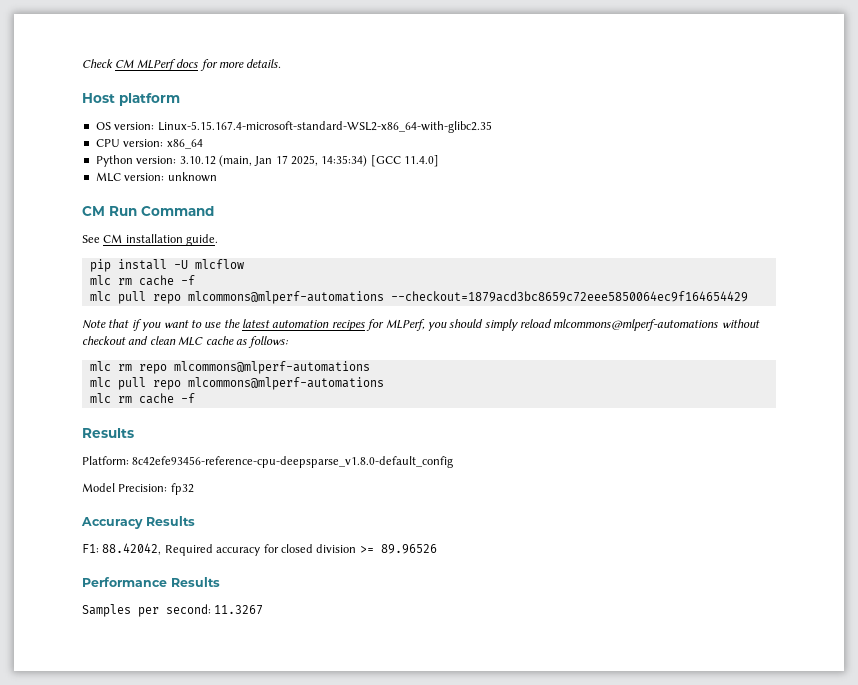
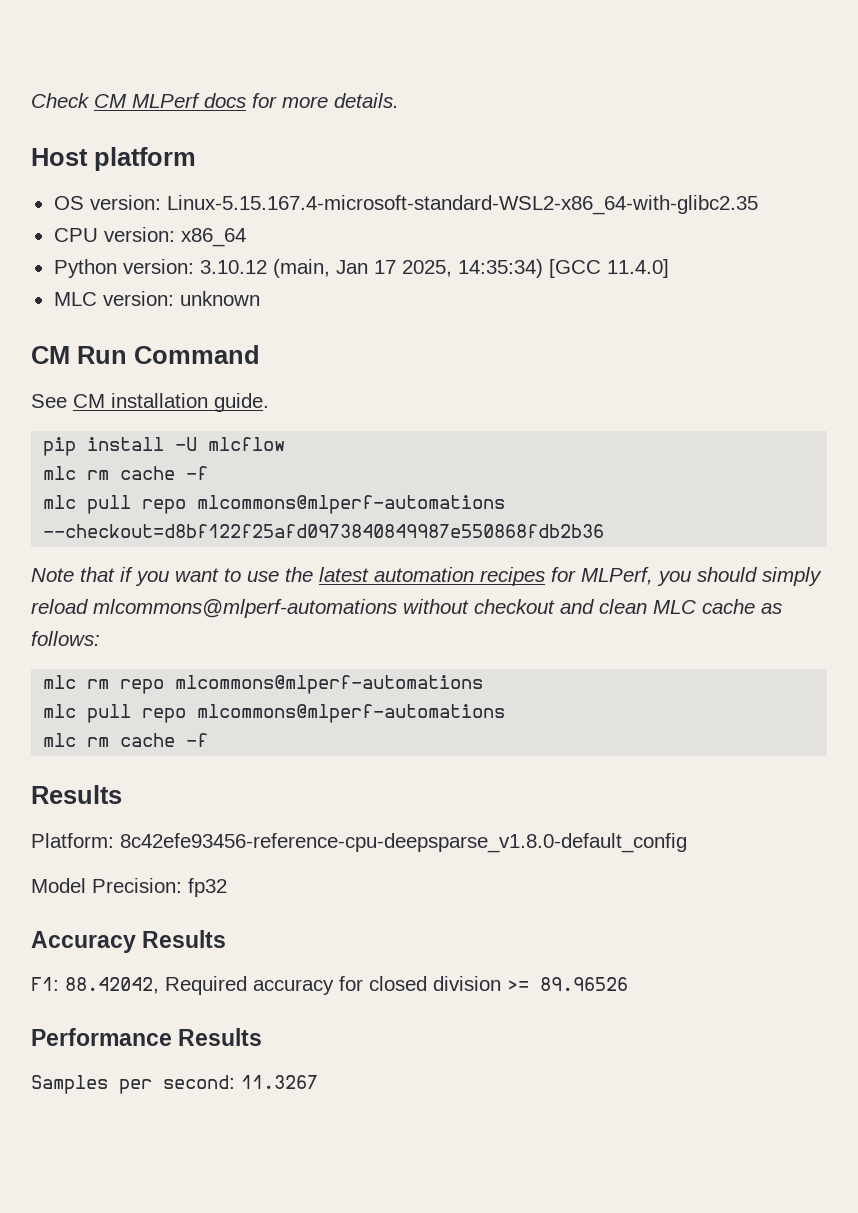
[390,291,748,302] --checkout=1879acd3bc8659c72eee5850064ec9f164654429 -> [43,524,605,538] --checkout=d8bf122f25afd0973840849987e550868fdb2b36

